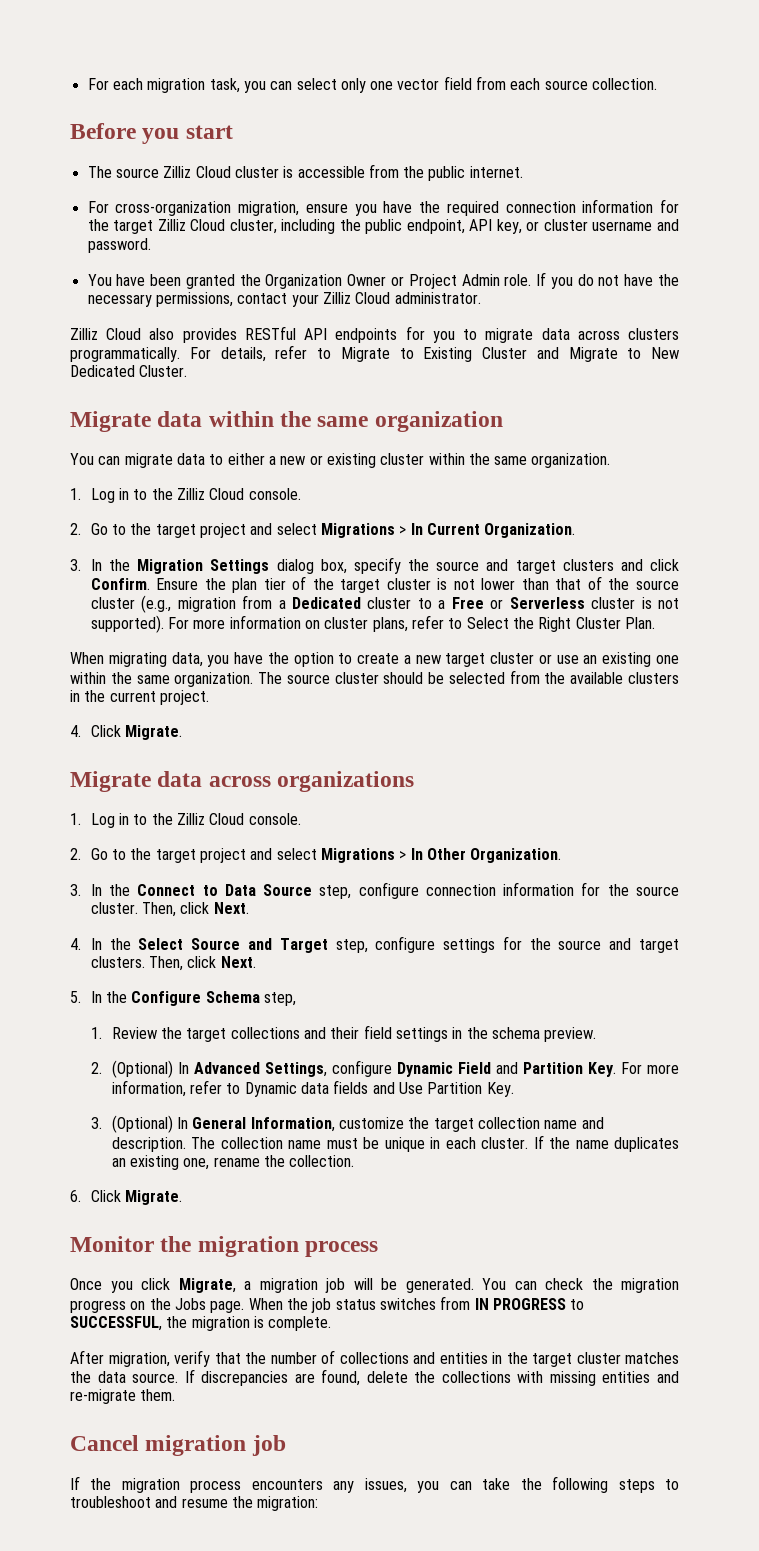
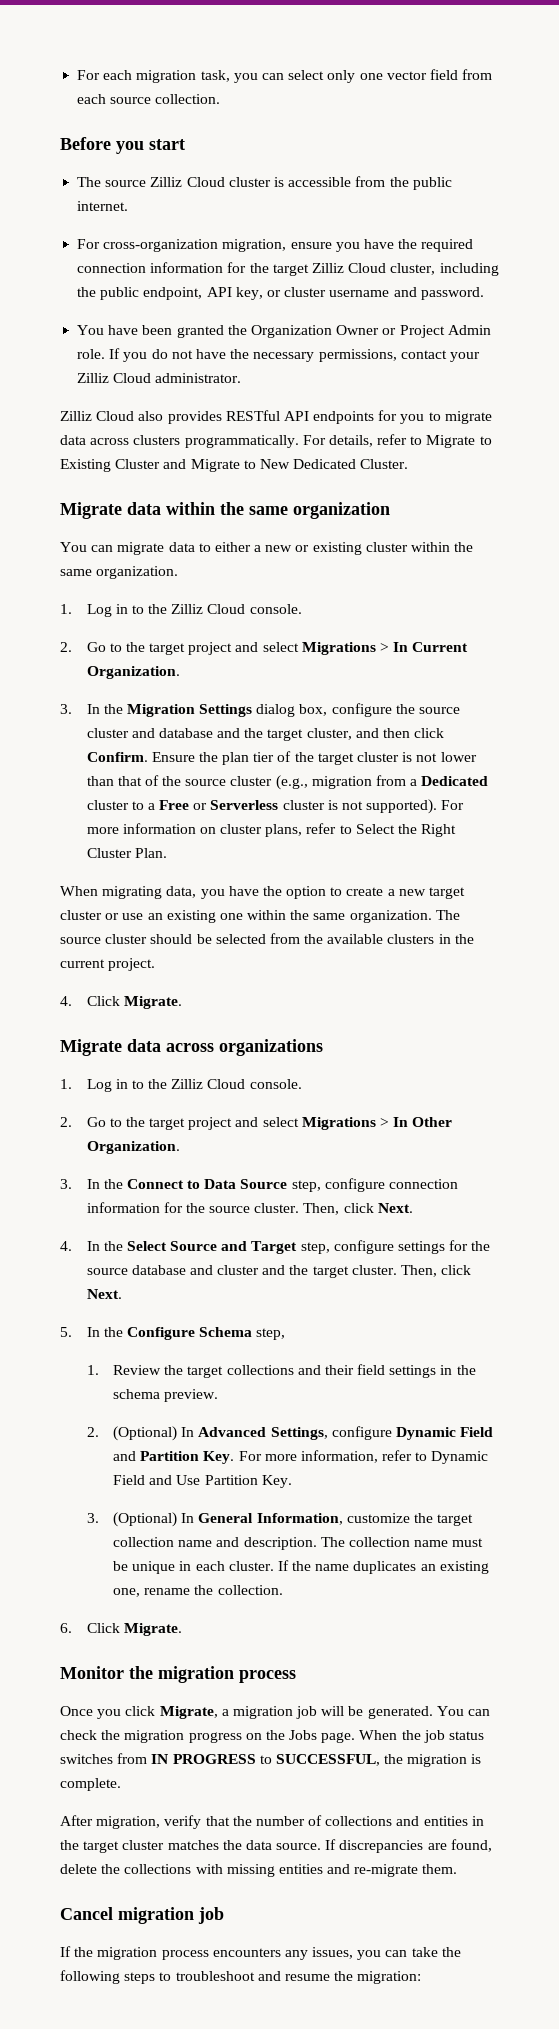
[353,557,643,574] specify the source and target clusters and -> [331,703,460,717] [86,728,410,741] configure the source cluster and database and the target cluster, and then
[609,938,679,953] [90,956,145,968] and target clusters. -> [131,1265,397,1278] database and cluster and the target cluster.
[300,1080,369,1094] data fields -> [113,1475,146,1485] Field

